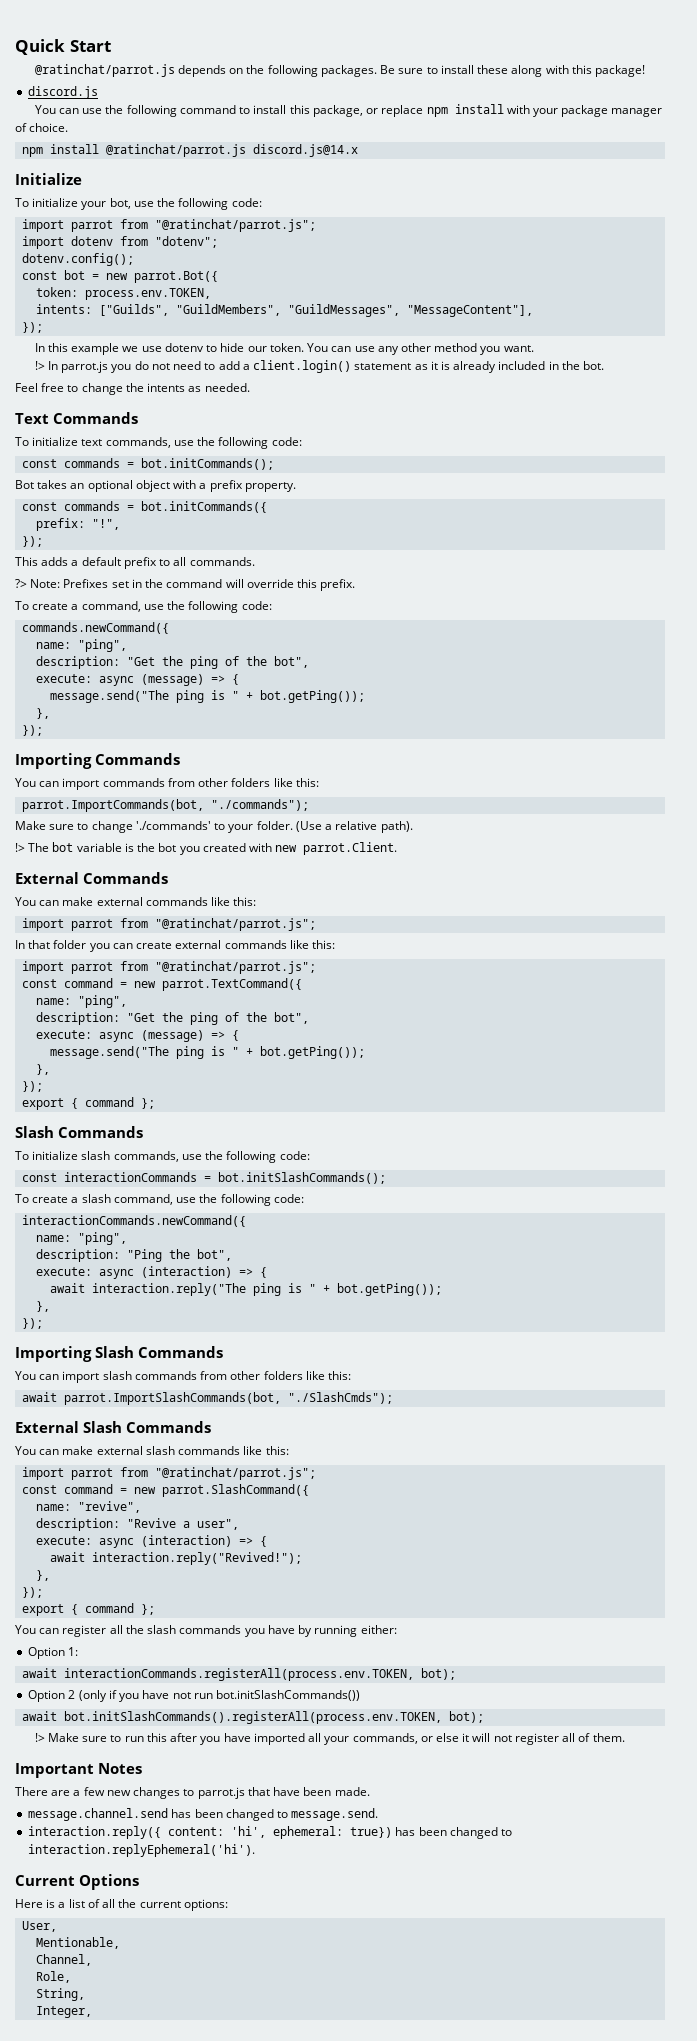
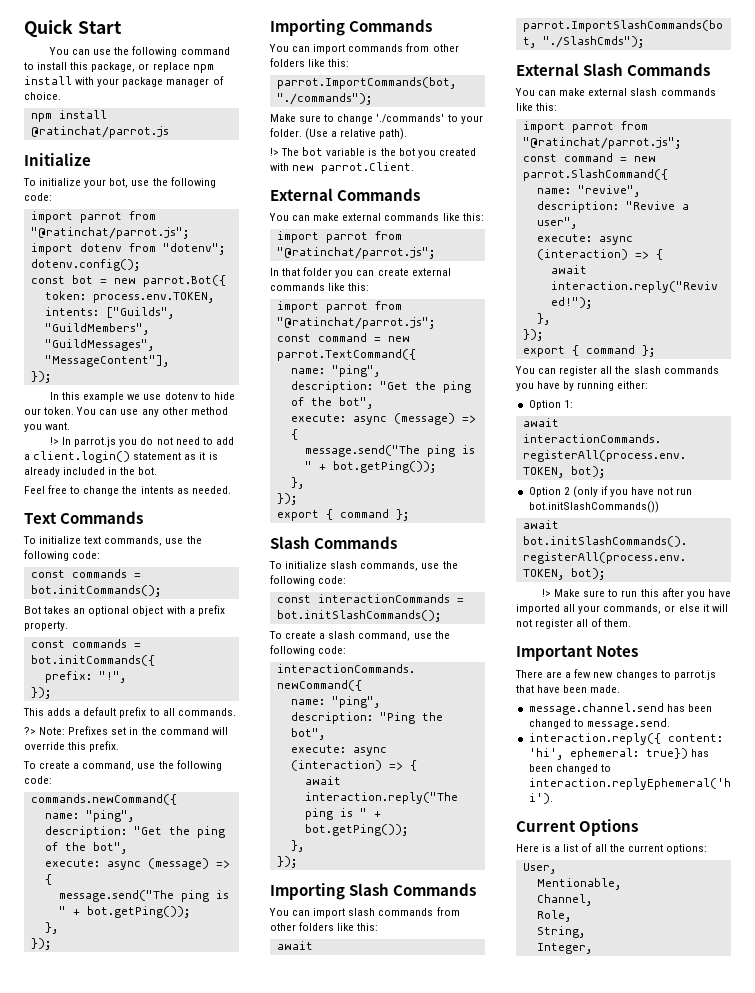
[34,64,645,77] [28,86,99,99] // @ratinchat/parrot.js depends on the following packages. Be sure to install these along with this package! // discord.js -> (122, 27) none
[253,144,359,157] discord.js@14.x -> (169, 132) none

